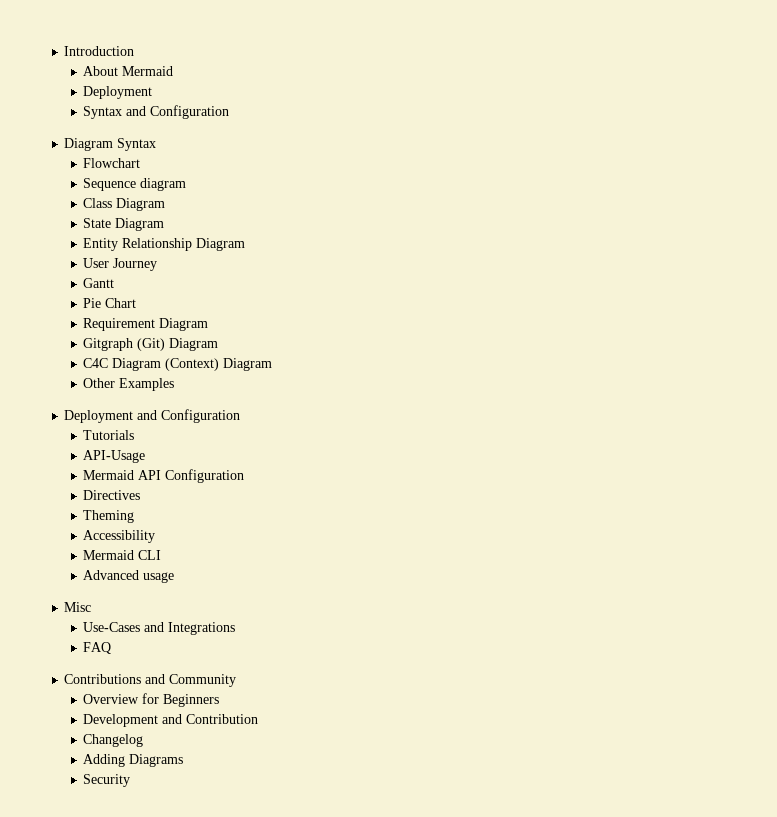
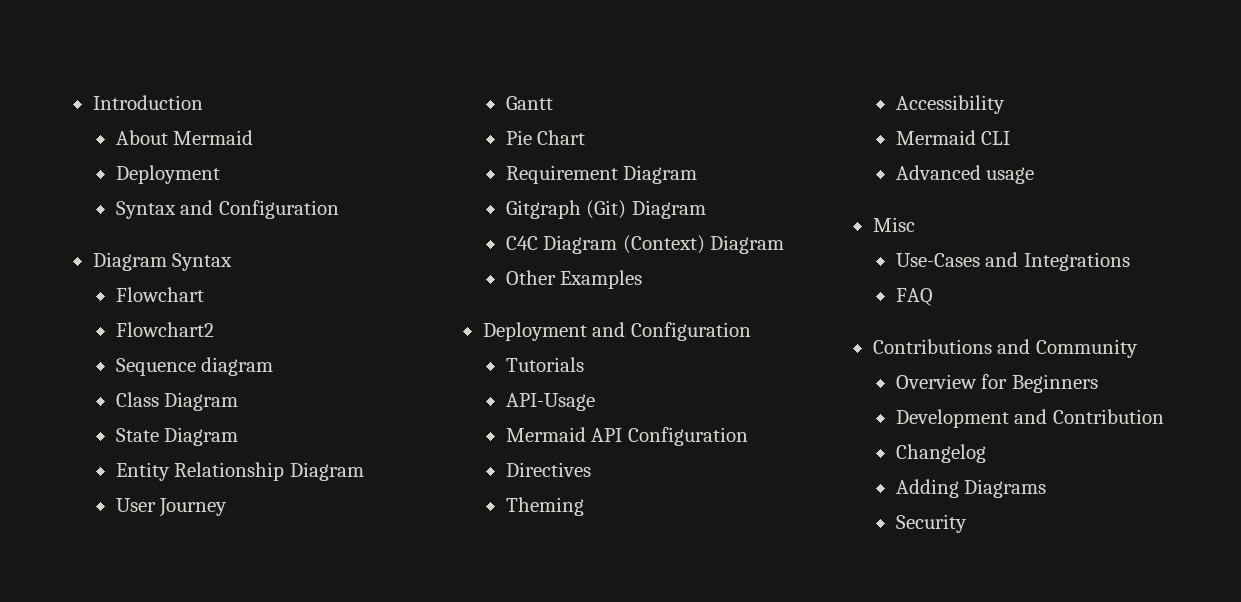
(141, 163) none -> [115,322,214,337] // Flowchart2

